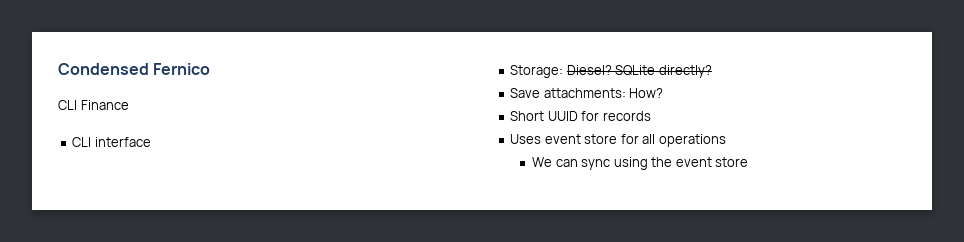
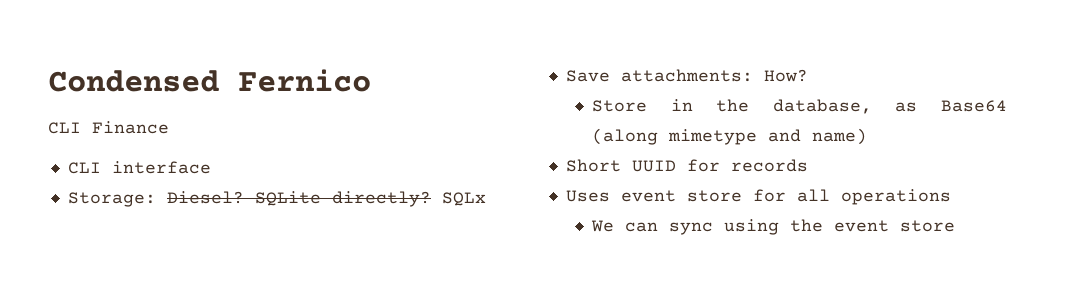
(712, 71) none -> [441,192,486,206] SQLx
(664, 93) none -> [592,99,1007,114] [592,128,868,145] // Store in the database, as Base64 (along mimetype and name)

